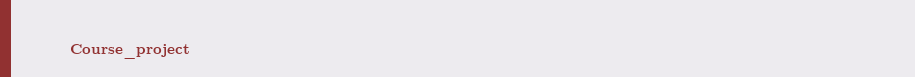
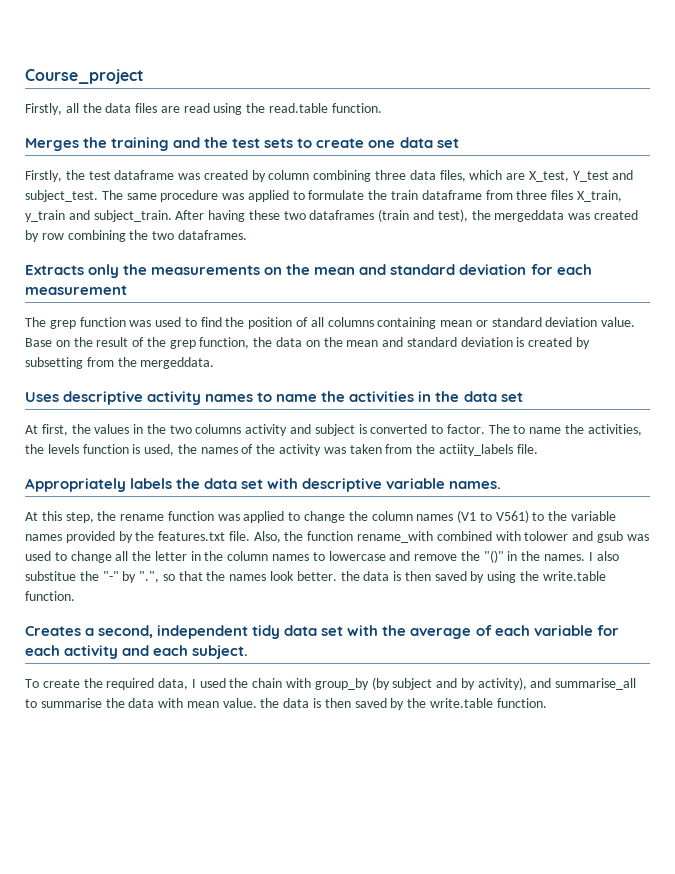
(190, 51) none -> [25,103,382,115] [25,137,459,151] [25,170,634,182] [25,190,622,202] [25,209,638,222] [25,230,247,242] [25,264,592,278] [25,285,127,295] [25,317,636,329] [25,337,591,349] [25,357,215,369] [25,391,523,405] [25,424,642,436] [25,444,538,456] [25,478,502,492] [25,510,617,523] [25,531,649,543] [25,550,619,563] [25,571,606,583] [25,591,75,601] [25,625,619,639] [25,645,249,659] [25,677,637,690] [25,698,547,710] // Firstly, all the data files are read using the read.table function. // Merges the training and the test sets to create one data set // Firstly, the test dataframe was created by column combining three data files, which are X_test, Y_test and subject_test. The same procedure was applied to formulate the train dataframe from three files X_train, y_train and subject_train. After having these two dataframes (train and test), the mergeddata was created by row combining the two dataframes. // Extracts only the measurements on the mean and standard deviation for each measurement // The grep function was used to find the position of all columns containing mean or standard deviation value. Base on the result of the grep function, the data on the mean and standard deviation is created by subsetting from the mergeddata. // Uses descriptive activity names to name the activities in the data set // At first, the values in the two columns activity and subject is converted to factor. The to name the activities, the levels function is used, the names of the activity was taken from the actiity_labels file. // Appropriately labels the data set with descriptive variable names. // At this step, the rename function was applied to change the column names (V1 to V561) to the variable names provided by the features.txt file. Also, the function rename_with combined with tolower and gsub was used to change all the letter in the column names to lowercase and remove the "()" in the names. I also substitue the "-" by ".", so that the names look better. the data is then saved by using the write.table function. // Creates a second, independent tidy data set with the average of each variable for each activity and each subject. // To create the required data, I used the chain with group_by (by subject and by activity), and summarise_all to summarise the data with mean value. the data is then saved by the write.table function.

